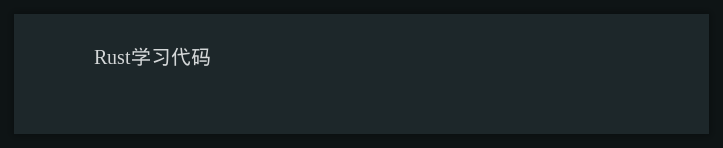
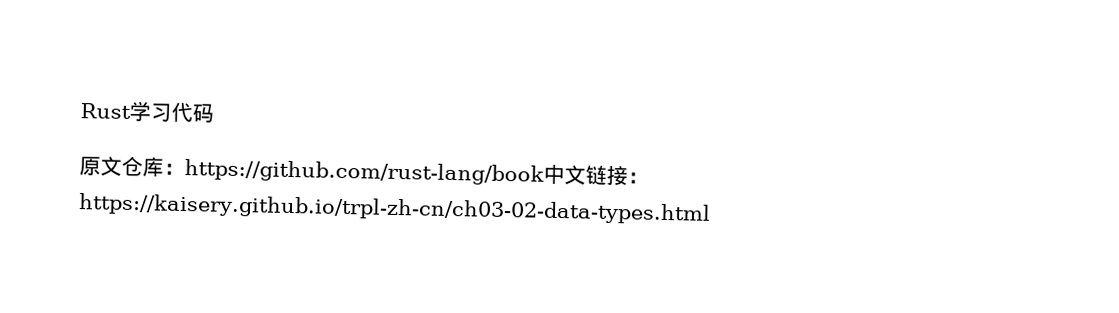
(211, 57) none -> [79,155,649,186] [78,193,711,225] // 原文仓库：https://github.com/rust-lang/book中文链接：https://kaisery.github.io/trpl-zh-cn/ch03-02-data-types.html

